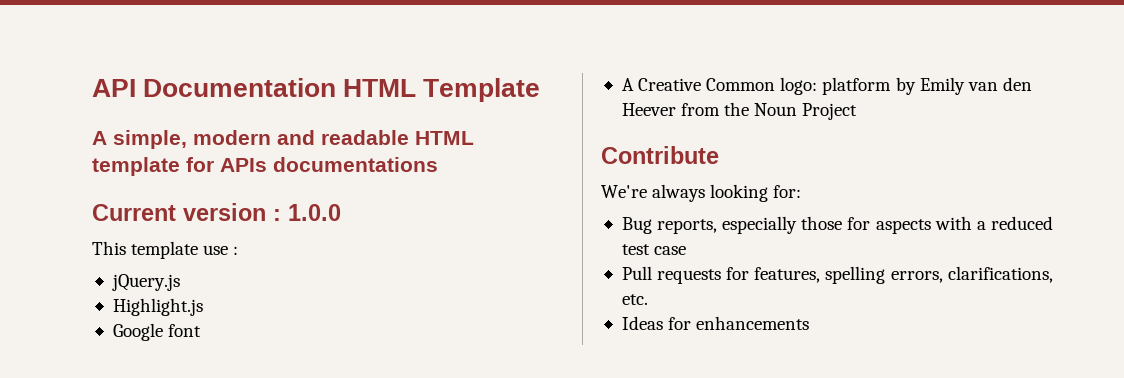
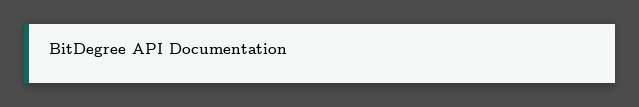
(92, 88) none -> [49,43,126,57] BitDegree
[343,78,541,102] [92,130,474,149] [92,157,438,176] [92,203,341,221] [92,241,239,259] [111,274,180,291] [112,298,203,316] [112,323,202,341] [621,77,1032,95] [621,102,858,120] [601,146,719,164] [601,184,802,202] [621,216,1053,234] [621,244,687,255] [621,266,1053,284] [621,294,648,305] [621,316,810,330] HTML Template // A simple, modern and readable HTML template for APIs documentations // Current version : 1.0.0 // This template use : // jQuery.js // Highlight.js // Google font // A Creative Common logo: platform by Emily van den Heever from the Noun Project // Contribute // We're always looking for: // Bug reports, especially those for aspects with a reduced test case // Pull requests for features, spelling errors, clarifications, etc. // Ideas for enhancements -> (287, 48) none

